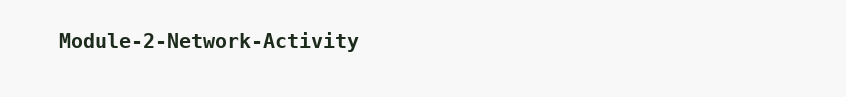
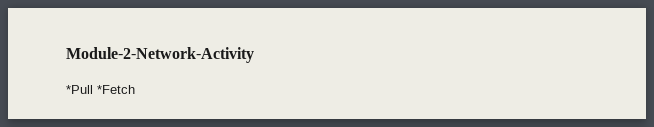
(359, 42) none -> [66,85,135,94] // *Pull *Fetch

